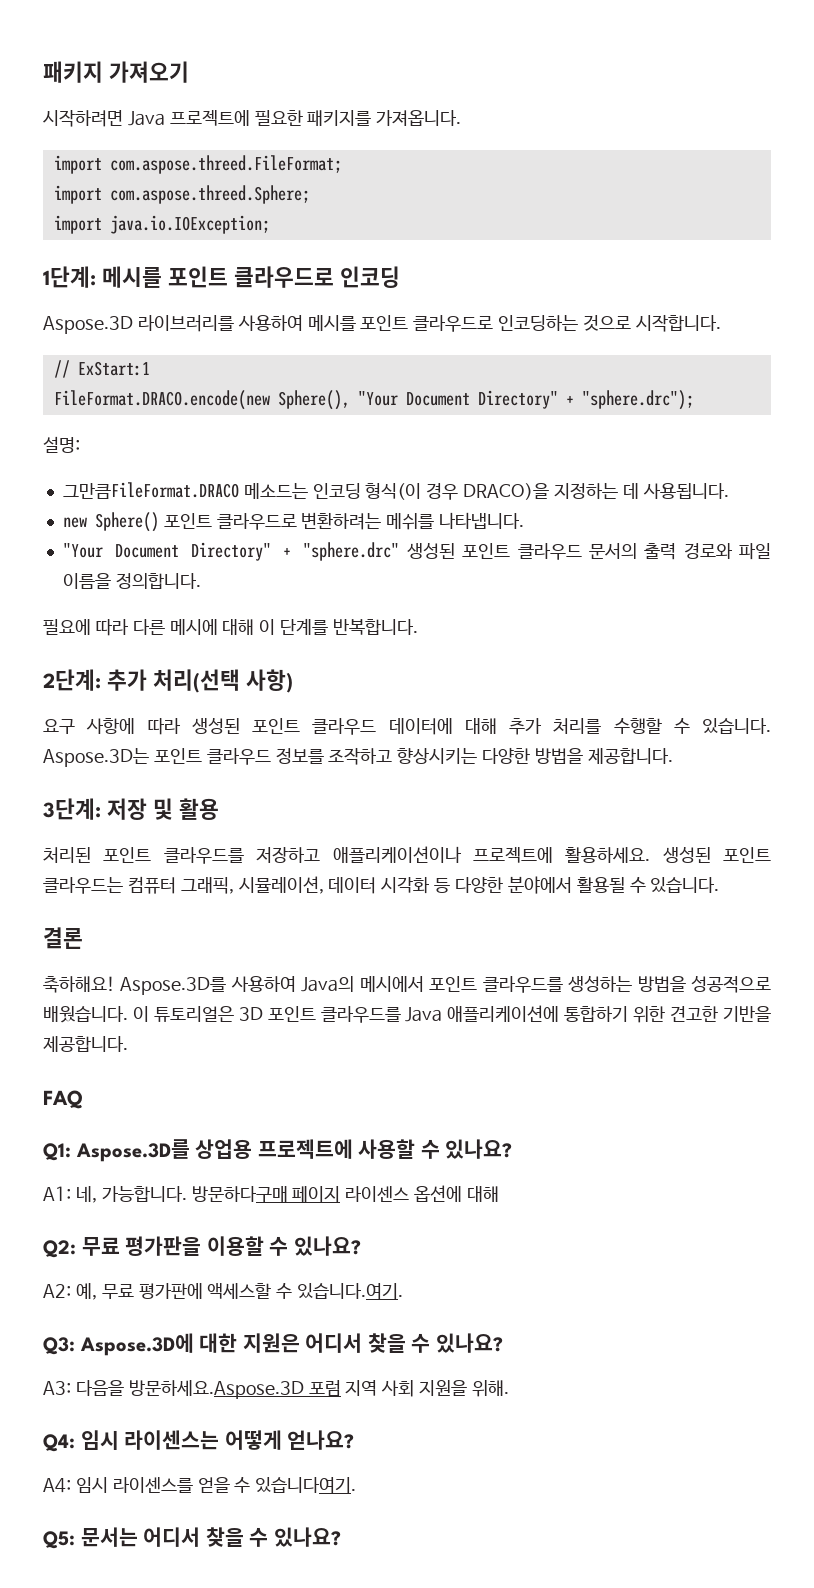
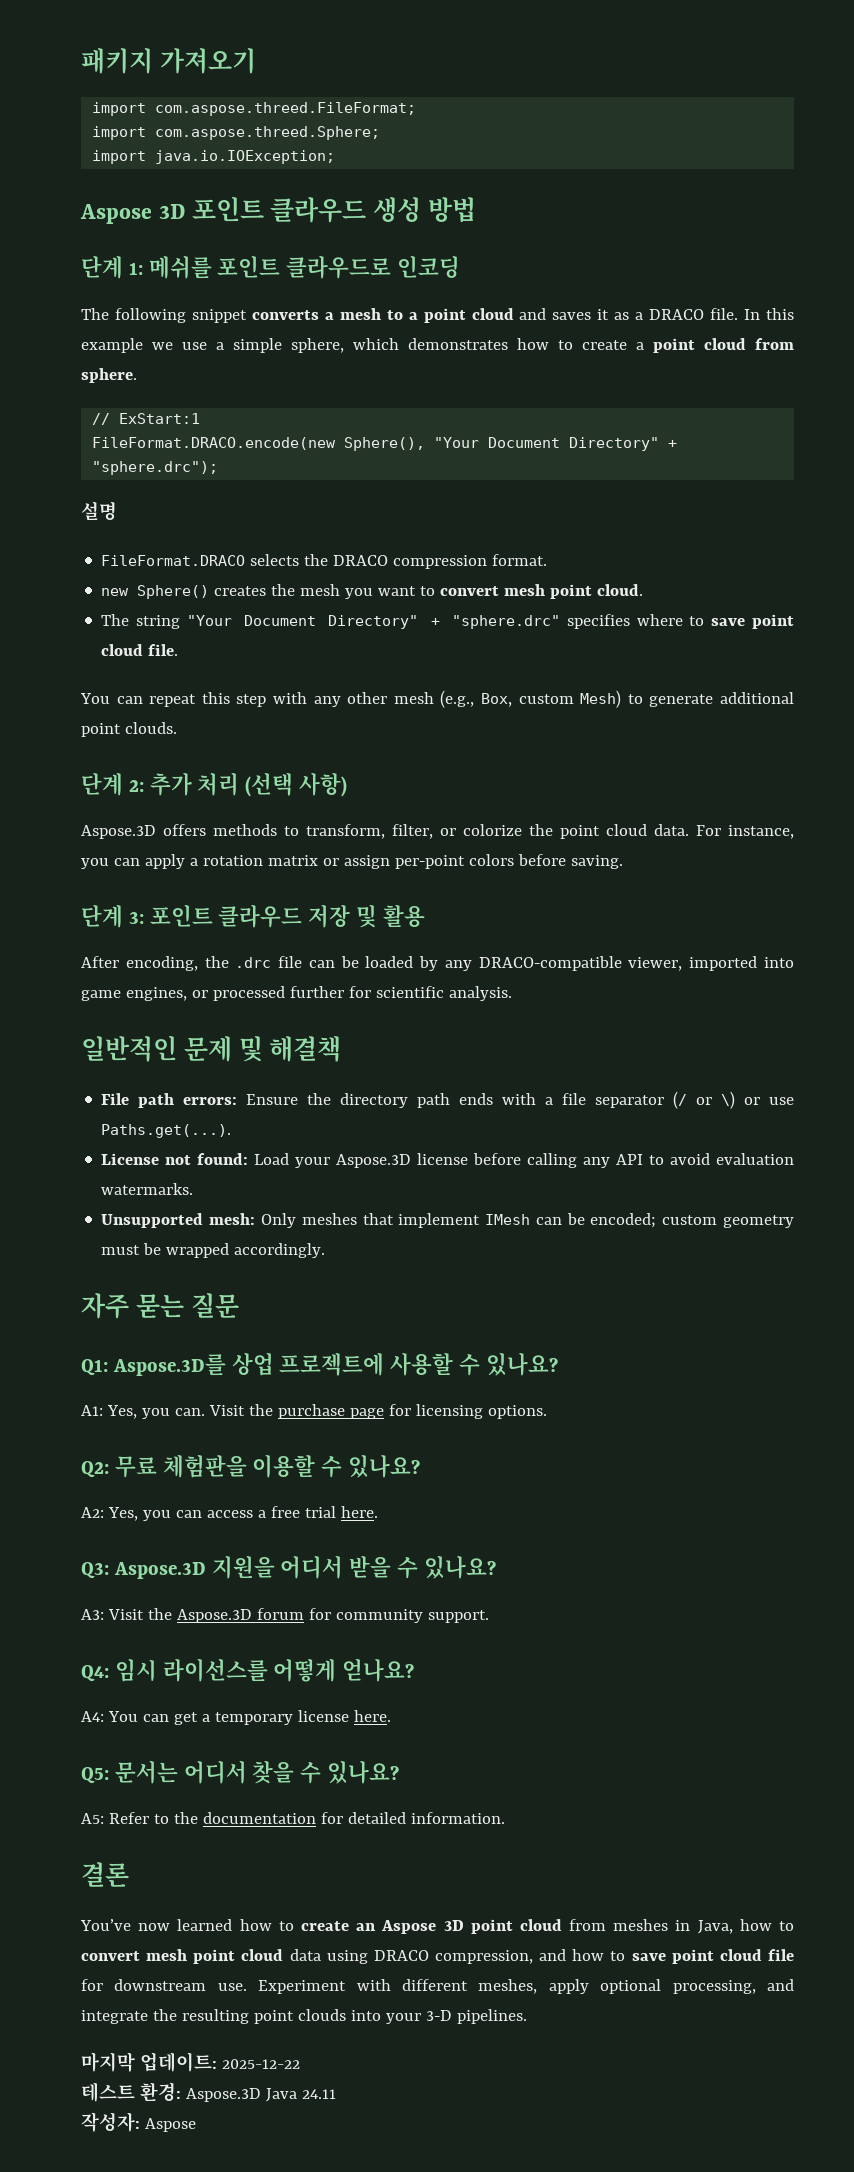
[43,109,462,127] // 시작하려면 Java 프로젝트에 필요한 패키지를 가져옵니다. -> (256, 61) none
[43,266,400,288] [43,314,721,334] 1단계: 메시를 포인트 클라우드로 인코딩 // Aspose.3D 라이브러리를 사용하여 메시를 포인트 클라우드로 인코딩하는 것으로 시작합니다. -> [80,197,476,224] [81,256,461,279] [81,308,795,323] [81,338,794,353] [81,368,137,383] Aspose 3D 포인트 클라우드 생성 방법 // 단계 1: 메쉬를 포인트 클라우드로 인코딩 // The following snippet converts a mesh to a point cloud and saves it as a DRACO file. In this example we use a simple sphere, which demonstrates how to create a point cloud from sphere.
[43,436,80,453] [62,482,729,500] [62,512,525,532] 설명: // 그만큼FileFormat.DRACO 메소드는 인코딩 형식(이 경우 DRACO)을 지정하는 데 사용됩니다. // new Sphere() 포인트 클라우드로 변환하려는 메쉬를 나타냅니다. // -> [81,501,117,520] [101,554,548,569] [101,584,644,599] [101,614,181,629] 설명 // FileFormat.DRACO selects the DRACO compression format. // new Sphere() creates the mesh you want to convert mesh point cloud. // The string
[406,543,771,560] [62,573,201,589] [43,618,419,636] [43,669,293,693] [43,718,771,735] [43,747,673,767] [43,798,219,820] [43,846,771,864] [43,876,720,894] [43,927,83,949] [43,976,772,995] [43,1005,771,1023] [43,1036,128,1052] [43,1090,83,1109] 생성된 포인트 클라우드 문서의 출력 경로와 파일 이름을 정의합니다. // 필요에 따라 다른 메시에 대해 이 단계를 반복합니다. // 2단계: 추가 처리(선택 사항) // 요구 사항에 따라 생성된 포인트 클라우드 데이터에 대해 추가 처리를 수행할 수 있습니다. Aspose.3D는 포인트 클라우드 정보를 조작하고 향상시키는 다양한 방법을 제공합니다. // 3단계: 저장 및 활용 // 처리된 포인트 클라우드를 저장하고 애플리케이션이나 프로젝트에 활용하세요. 생성된 포인트 클라우드는 컴퓨터 그래픽, 시뮬레이션, 데이터 시각화 등 다양한 분야에서 활용될 수 있습니다. // 결론 // 축하해요! Aspose.3D를 사용하여 Java의 메시에서 포인트 클라우드를 생성하는 방법을 성공적으로 배웠습니다. 이 튜토리얼은 3D 포인트 클라우드를 Java 애플리케이션에 통합하기 위한 견고한 기반을 제공합니다. // FAQ -> [566,614,794,629] [101,644,179,656] [80,690,795,708] [81,722,177,737] [81,772,348,797] [81,824,794,839] [81,854,623,869] [81,904,425,928] [81,956,794,971] [81,986,512,1001] [81,1036,342,1062] [101,1091,794,1109] [101,1124,232,1138] [101,1153,795,1168] [101,1183,194,1195] [101,1213,794,1228] [101,1243,326,1258] [81,1293,239,1319] specifies where to save point cloud file. // You can repeat this step with any other mesh (e.g., Box, custom Mesh) to generate additional point clouds. // 단계 2: 추가 처리 (선택 사항) // Aspose.3D offers methods to transform, filter, or colorize the point cloud data. For instance, you can apply a rotation matrix or assign per‑point colors before saving. // 단계 3: 포인트 클라우드 저장 및 활용 // After encoding, the .drc file can be loaded by any DRACO‑compatible viewer, imported into game engines, or processed further for scientific analysis. // 일반적인 문제 및 해결책 // File path errors: Ensure the directory path ends with a file separator (/ or \) or use Paths.get(...). // License not found: Load your Aspose.3D license before calling any API to avoid evaluation watermarks. // Unsupported mesh: Only meshes that implement IMesh can be encoded; custom geometry must be wrapped accordingly. // 자주 묻는 질문
[195,1139,253,1159] 상업용 -> [231,1352,274,1376] 상업
[75,1185,500,1203] 네, 가능합니다. 방문하다구매 페이지 라이센스 옵션에 대해 -> [106,1404,547,1419] Yes, you can. Visit the purchase page for licensing options.
[125,1236,202,1256] 평가판을 -> [162,1455,247,1478] 체험판을
[75,1283,404,1300] [43,1333,503,1356] [43,1380,510,1399] 예, 무료 평가판에 액세스할 수 있습니다.여기. // Q3: Aspose.3D에 대한 지원은 어디서 찾을 수 있나요? // A3: 다음을 방문하세요.Aspose.3D 포럼 지역 사회 지원을 위해. -> [107,1506,378,1521] [81,1556,496,1579] [81,1608,489,1623] Yes, you can access a free trial here. // Q3: Aspose.3D 지원을 어디서 받을 수 있나요? // A3: Visit the Aspose.3D forum for community support.
[124,1430,220,1450] 라이센스는 -> [162,1658,268,1682] 라이선스를
[75,1477,357,1493] 임시 라이센스를 얻을 수 있습니다여기. -> [107,1710,391,1725] You can get a temporary license here.
(341, 1537) none -> [81,1812,505,1824] [81,1862,129,1887] [80,1919,794,1934] [81,1949,794,1964] [81,1979,794,1994] [81,2009,527,2024] [81,2052,300,2072] [81,2082,336,2102] [81,2112,196,2132] // A5: Refer to the documentation for detailed information. // 결론 // You’ve now learned how to create an Aspose 3D point cloud from meshes in Java, how to convert mesh point cloud data using DRACO compression, and how to save point cloud file for downstream use. Experiment with different meshes, apply optional processing, and integrate the resulting point clouds into your 3‑D pipelines. // 마지막 업데이트: 2025-12-22 // 테스트 환경: Aspose.3D Java 24.11 // 작성자: Aspose

